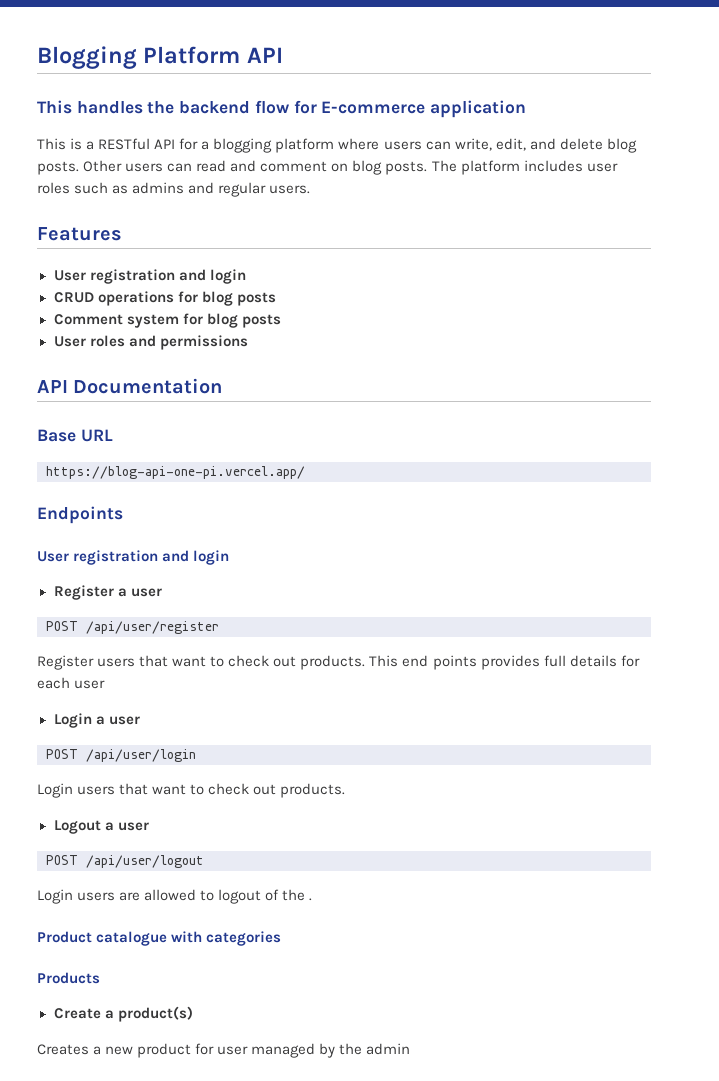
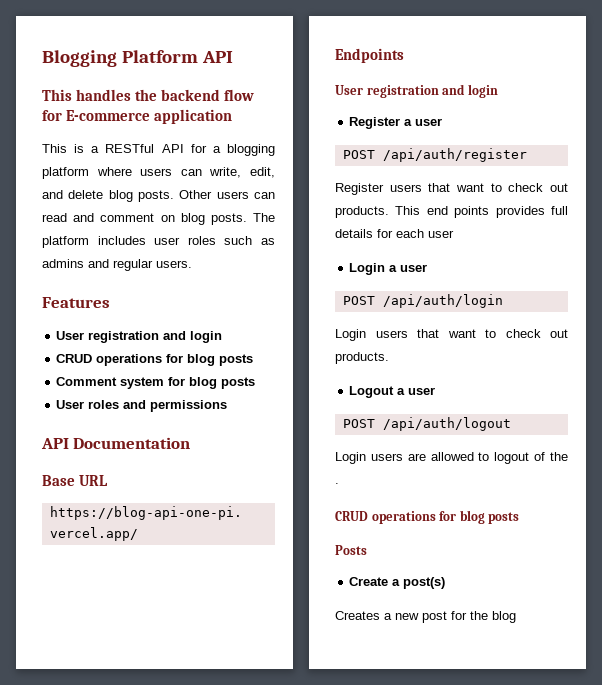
[86,621,219,634] /api/user/register -> [382,148,527,162] /api/auth/register
[86,749,196,762] /api/user/login -> [382,294,503,308] /api/auth/login
[86,855,204,868] /api/user/logout -> [382,417,511,431] /api/auth/logout
[37,931,282,946] [37,972,100,984] Product catalogue with categories // Products -> [335,510,520,524] [335,545,367,555] CRUD operations for blog posts // Posts
[117,1006,193,1022] product(s) -> [403,577,446,589] post(s)
[137,1043,411,1058] product for user managed by the admin -> [422,611,516,623] post for the blog

